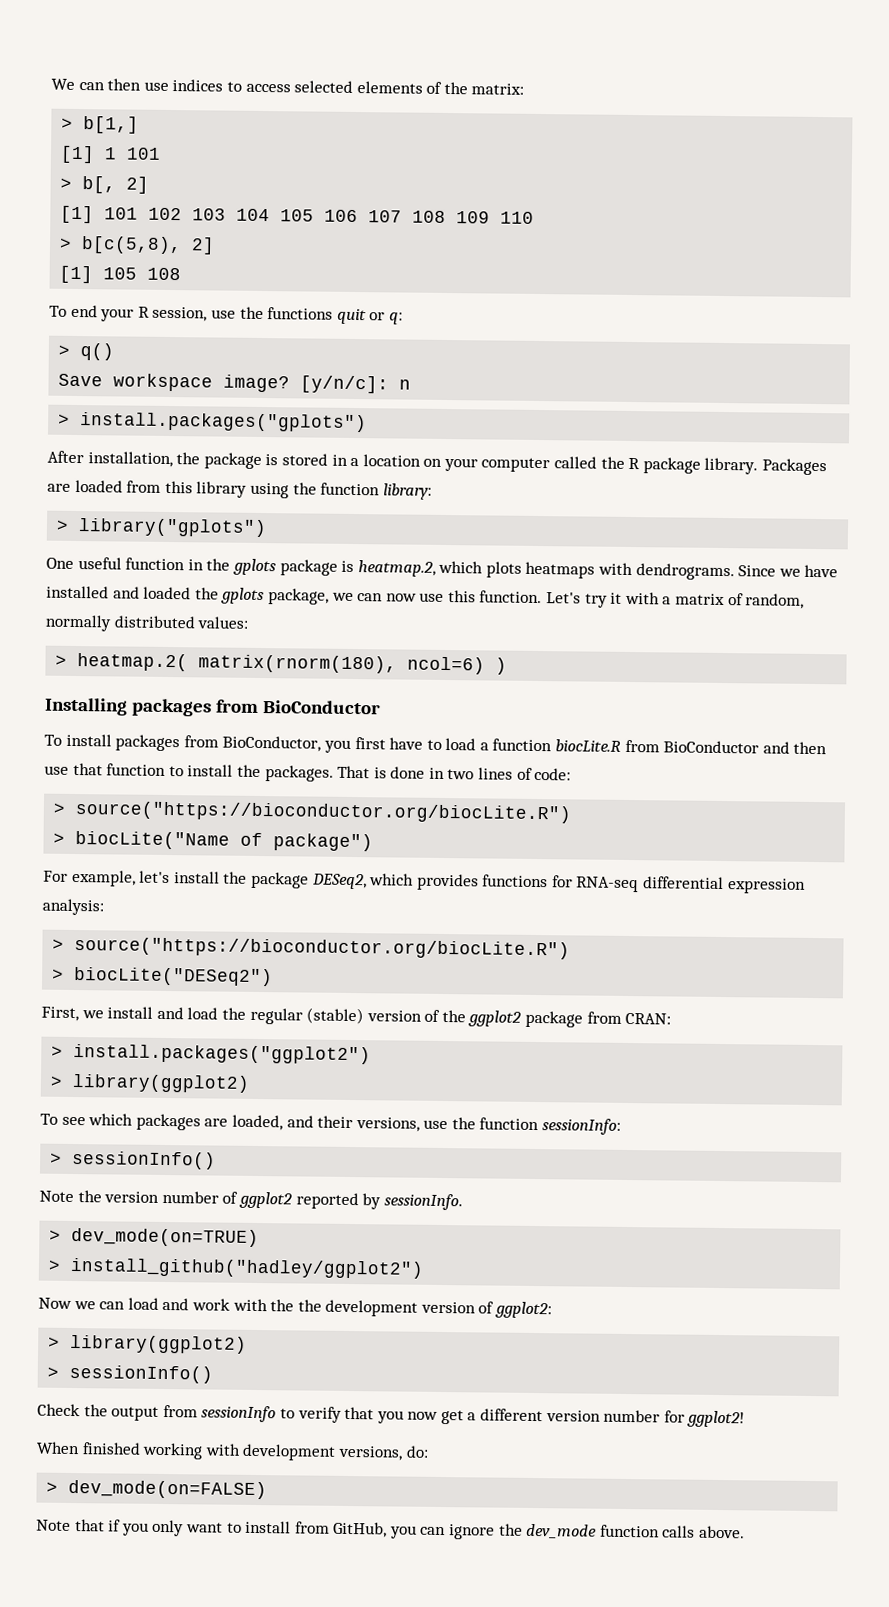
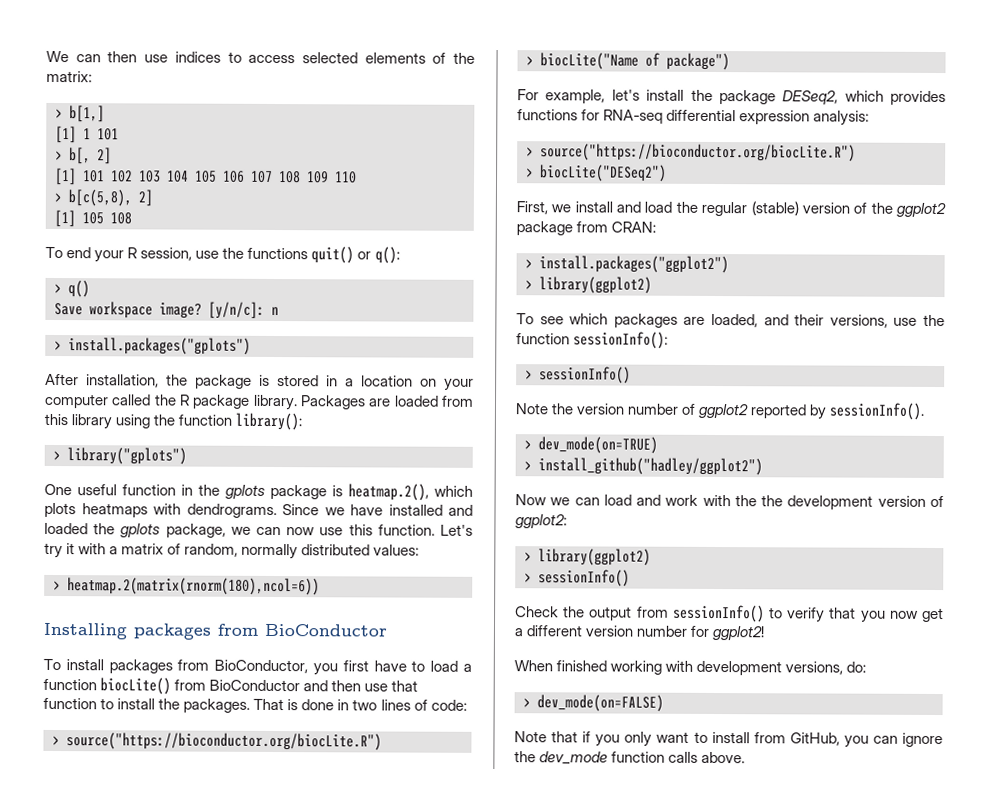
[336,308,403,325] quit or q: -> [311,246,400,264] quit() or q():
[382,483,432,500] library: -> [235,412,303,431] library():
[357,560,436,577] heatmap.2, -> [348,483,429,501] heatmap.2(),
[77,653,508,675] heatmap.2( matrix(rnorm(180), ncol=6) ) -> [67,577,320,596] heatmap.2(matrix(rnorm(180),ncol=6))
[555,739,622,752] biocLite.R -> [100,677,172,695] biocLite()
[542,1118,622,1135] sessionInfo: -> [573,331,669,349] sessionInfo():
[383,1193,463,1211] sessionInfo. -> [829,402,926,420] sessionInfo().
[201,1405,277,1423] sessionInfo -> [672,604,765,623] sessionInfo()

